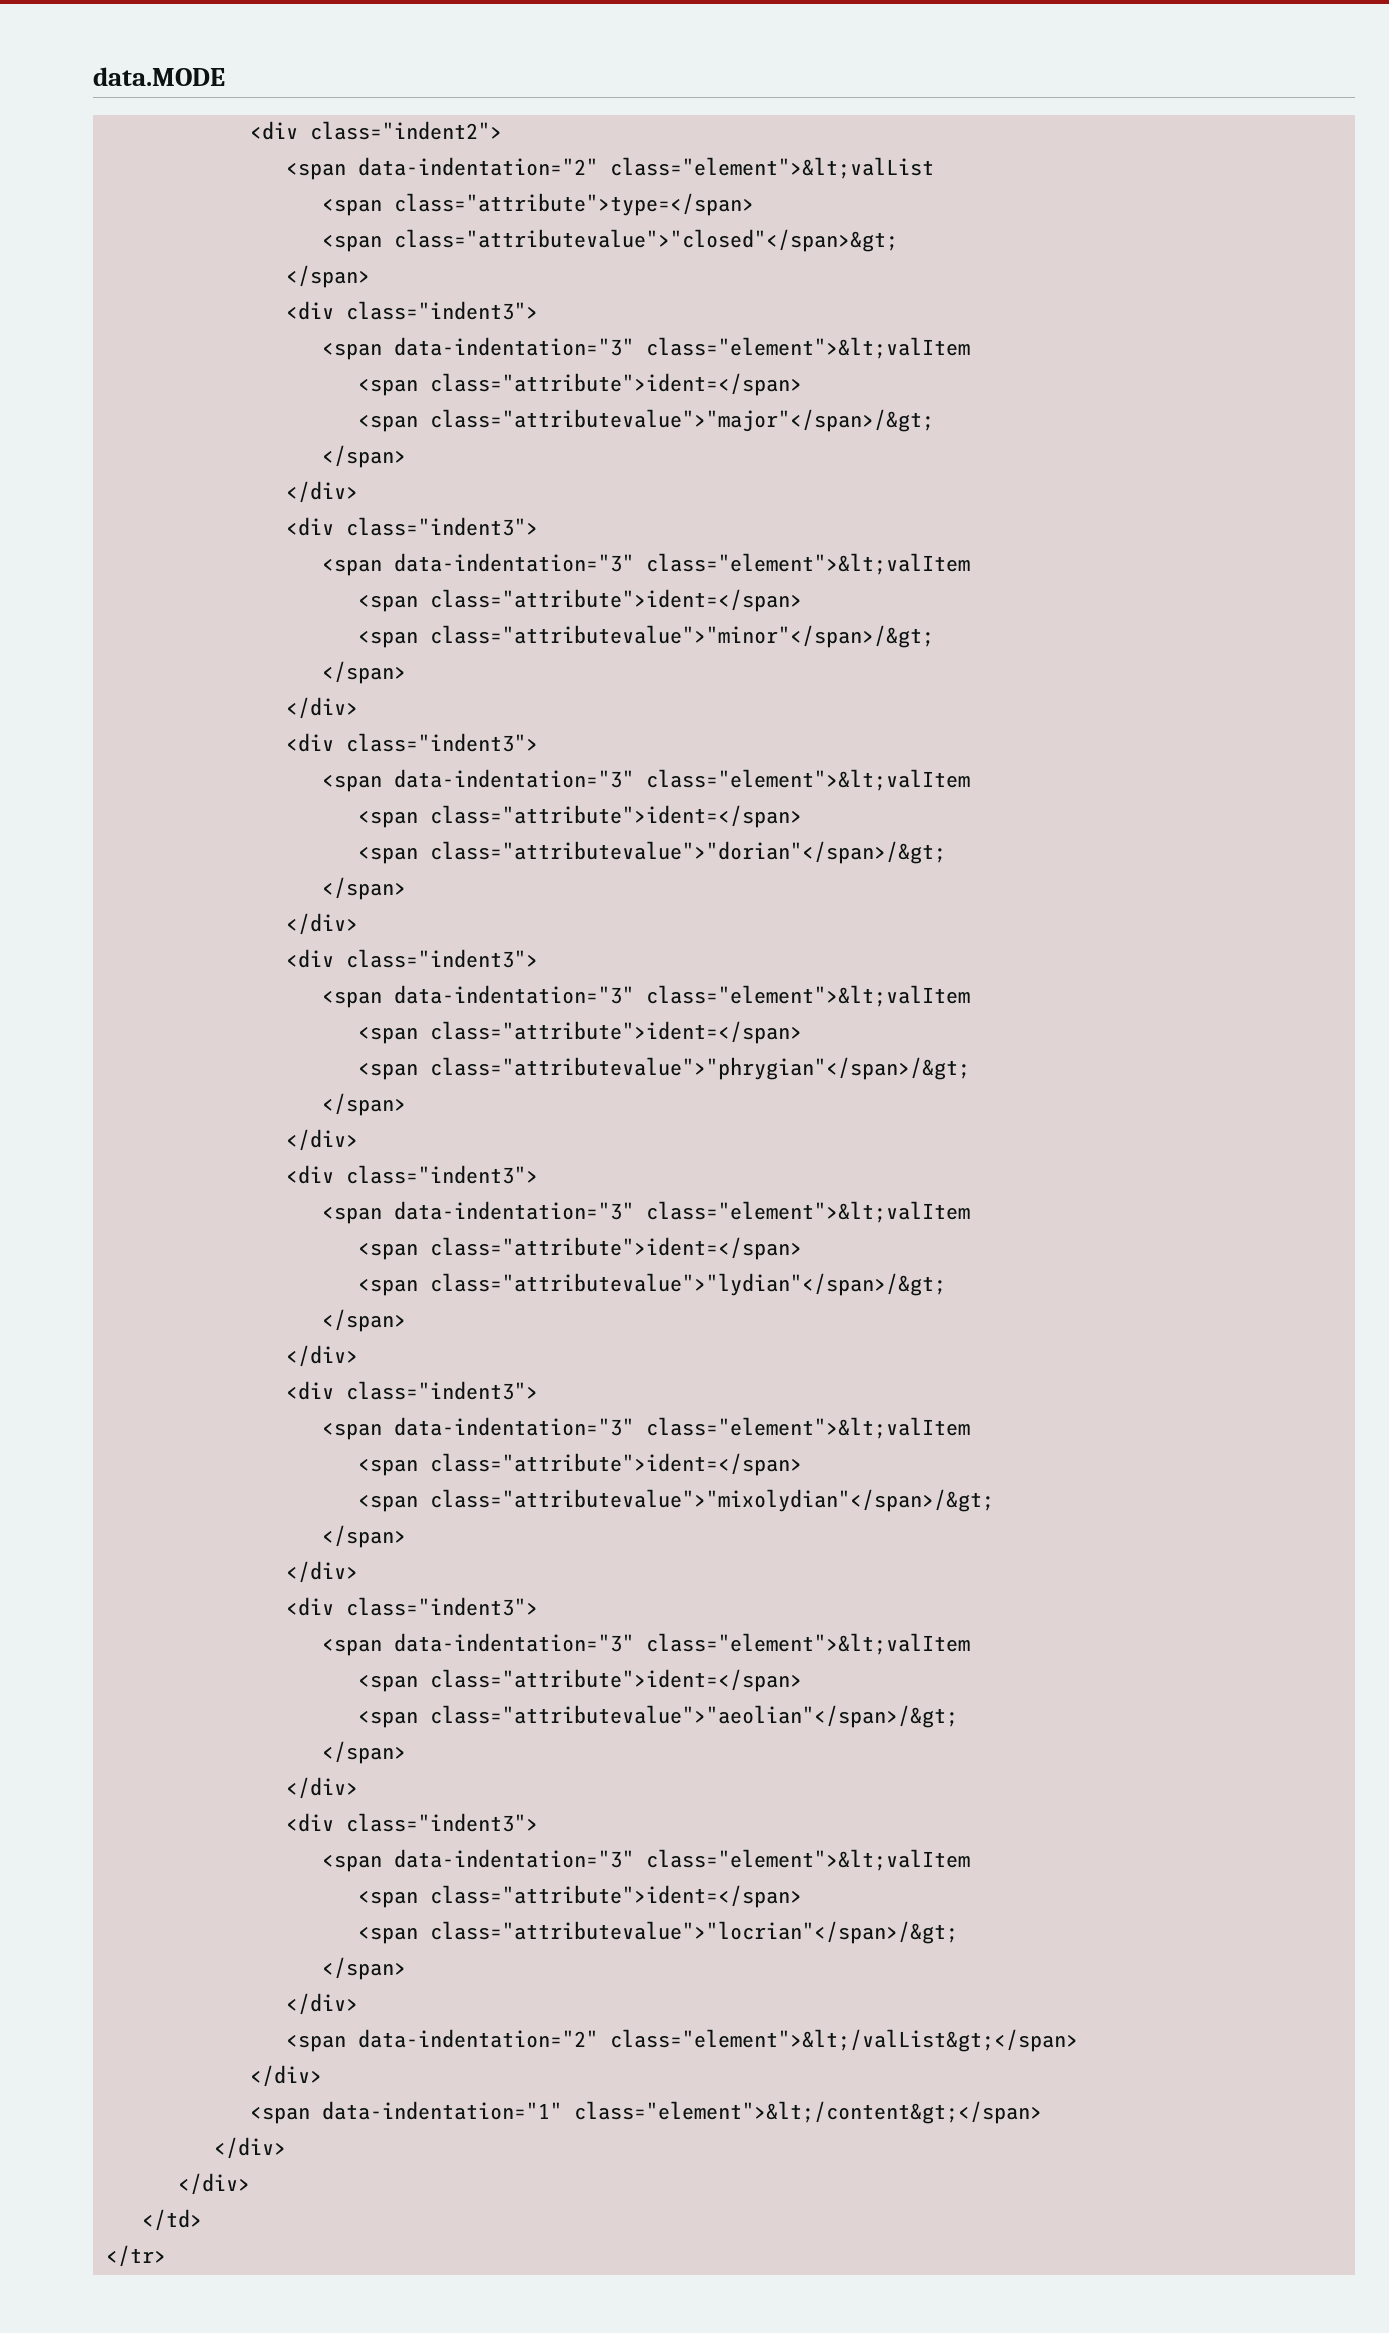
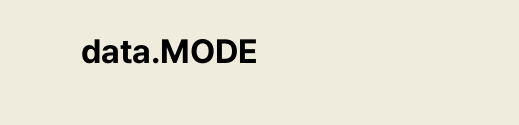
[250,121,503,140] [286,157,935,180] [322,193,755,216] [322,229,899,252] [286,265,371,288] [286,301,539,320] [322,337,971,360] [358,373,803,396] [358,409,935,432] [322,445,407,468] [286,481,359,503] [286,517,539,536] [322,553,971,576] [358,589,803,612] [358,625,935,648] [322,661,407,684] [286,697,359,719] [286,733,539,752] [322,769,971,792] [358,805,803,828] [358,841,947,864] [322,877,407,900] [286,913,359,935] [286,949,539,968] [322,985,971,1008] [358,1021,803,1044] [358,1057,971,1080] [322,1093,407,1116] [286,1129,359,1151] [286,1165,539,1184] [322,1201,971,1224] [358,1237,803,1260] [358,1273,947,1296] [322,1309,407,1332] [286,1345,359,1367] [286,1381,539,1400] [322,1417,971,1440] [358,1453,803,1476] [358,1489,995,1512] [322,1525,407,1548] [286,1561,359,1583] [286,1597,539,1616] [322,1633,971,1656] [358,1669,803,1692] [358,1705,959,1728] [322,1741,407,1764] [286,1777,359,1799] [286,1813,539,1832] [322,1849,971,1872] [358,1885,803,1908] [358,1921,959,1944] [322,1957,407,1980] [286,1993,359,2015] [286,2029,1079,2052] [250,2065,323,2087] [250,2101,1043,2124] [214,2137,287,2159] [178,2173,251,2195] [142,2209,203,2231] [106,2245,167,2267] // <div class="indent2"> // <span data-indentation="2" class="element">&lt;valList // <span class="attribute">type=</span> // <span class="attributevalue">"closed"</span>&gt; // </span> // <div class="indent3"> // <span data-indentation="3" class="element">&lt;valItem // <span class="attribute">ident=</span> // <span class="attributevalue">"major"</span>/&gt; // </span> // </div> // <div class="indent3"> // <span data-indentation="3" class="element">&lt;valItem // <span class="attribute">ident=</span> // <span class="attributevalue">"minor"</span>/&gt; // </span> // </div> // <div class="indent3"> // <span data-indentation="3" class="element">&lt;valItem // <span class="attribute">ident=</span> // <span class="attributevalue">"dorian"</span>/&gt; // </span> // </div> // <div class="indent3"> // <span data-indentation="3" class="element">&lt;valItem // <span class="attribute">ident=</span> // <span class="attributevalue">"phrygian"</span>/&gt; // </span> // </div> // <div class="indent3"> // <span data-indentation="3" class="element">&lt;valItem // <span class="attribute">ident=</span> // <span class="attributevalue">"lydian"</span>/&gt; // </span> // </div> // <div class="indent3"> // <span data-indentation="3" class="element">&lt;valItem // <span class="attribute">ident=</span> // <span class="attributevalue">"mixolydian"</span>/&gt; // </span> // </div> // <div class="indent3"> // <span data-indentation="3" class="element">&lt;valItem // <span class="attribute">ident=</span> // <span class="attributevalue">"aeolian"</span>/&gt; // </span> // </div> // <div class="indent3"> // <span data-indentation="3" class="element">&lt;valItem // <span class="attribute">ident=</span> // <span class="attributevalue">"locrian"</span>/&gt; // </span> // </div> // <span data-indentation="2" class="element">&lt;/valList&gt;</span> // </div> // <span data-indentation="1" class="element">&lt;/content&gt;</span> // </div> // </div> // </td> // </tr> -> (258, 51) none

